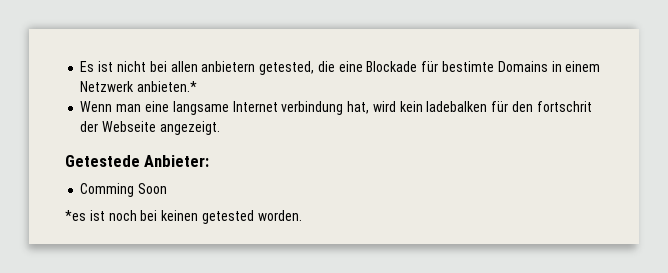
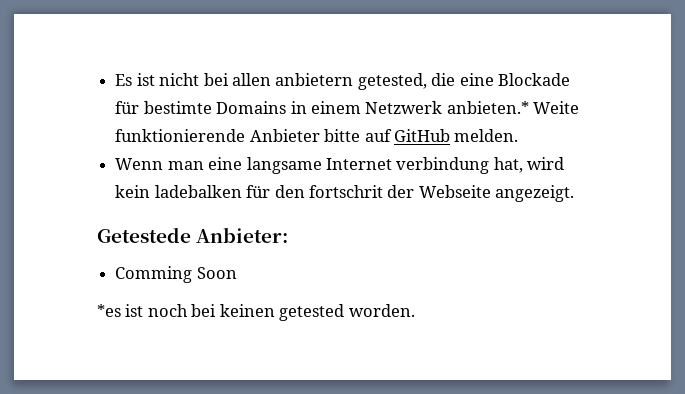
(198, 86) none -> [533,101,580,114] [115,129,519,142] Weite funktionierende Anbieter bitte auf GitHub melden.

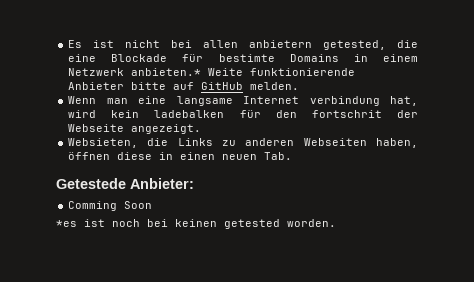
(575, 193) none -> [68,138,418,148] [68,152,293,160] // Websieten, die Links zu anderen Webseiten haben, öffnen diese in einen neuen Tab.

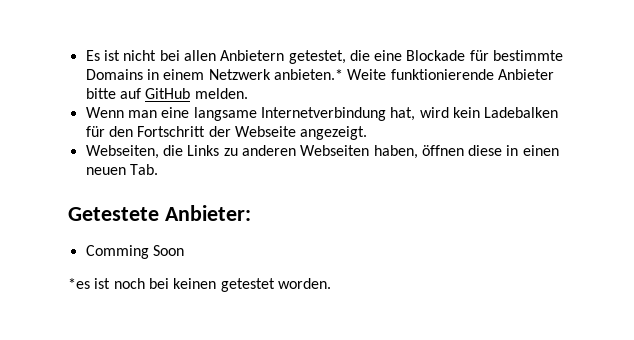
[249,40,387,50] anbietern getested, -> [220,50,346,64] Anbietern getestet,
[218,54,275,62] bestimte -> [493,50,564,61] bestimmte
[243,96,380,106] Internet verbindung -> [260,107,386,121] Internetverbindung
[154,110,225,118] ladebalken -> [484,107,559,118] Ladebalken
[311,110,382,118] fortschrit -> [137,126,206,137] Fortschritt
[68,138,139,148] Websieten, -> [85,145,159,159] Webseiten,
[56,178,126,189] Getestede -> [68,207,159,221] Getestete
[224,219,280,229] getested -> [220,278,275,292] getestet

